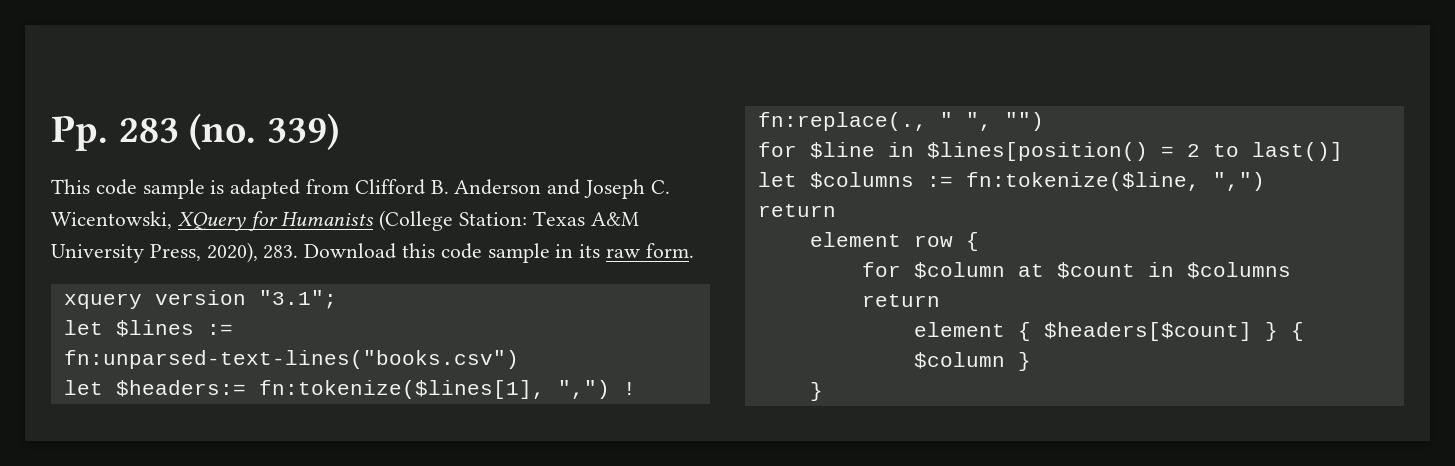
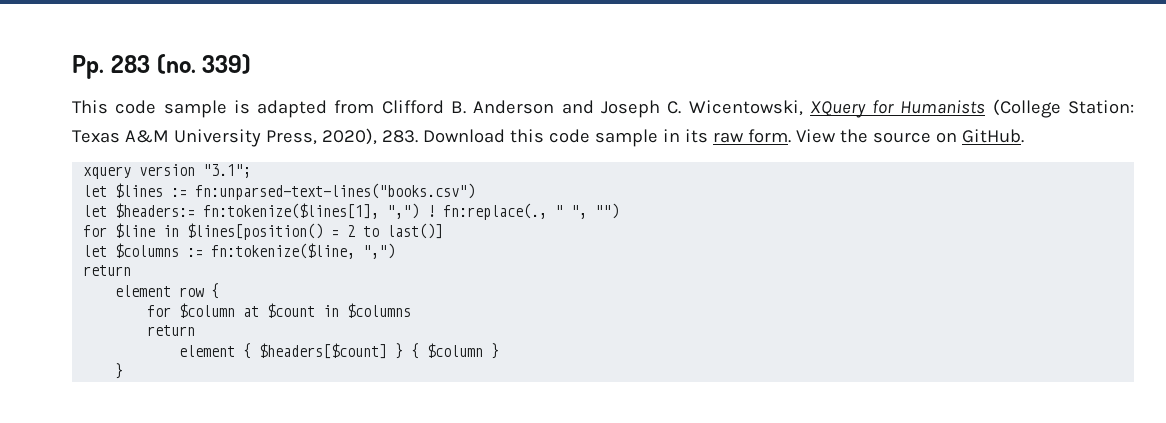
(694, 250) none -> [795,129,1024,143] View the source on GitHub.

